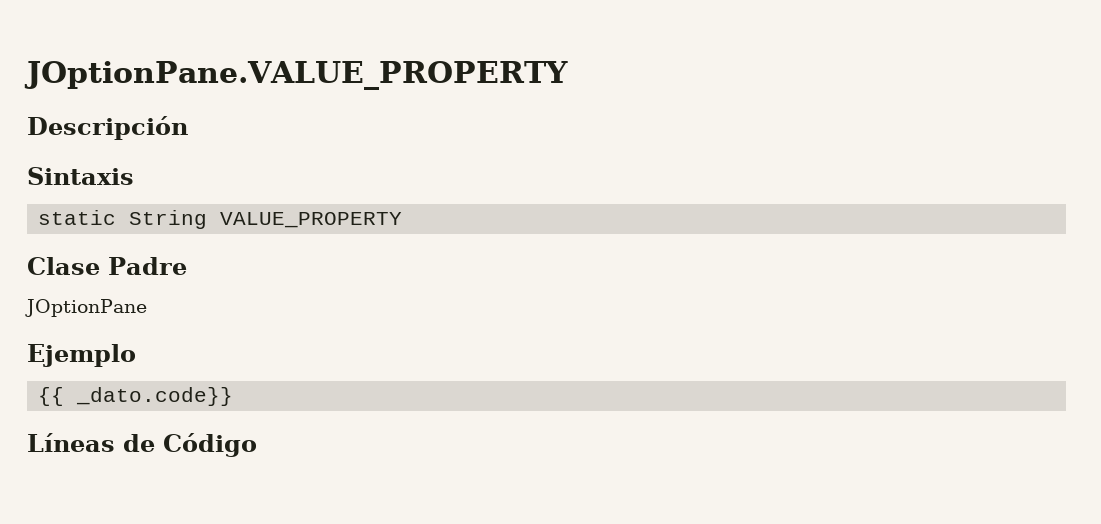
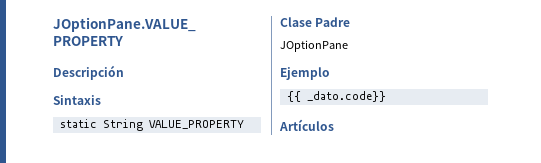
[27,433,257,457] Líneas de Código -> [279,119,334,131] Artículos

